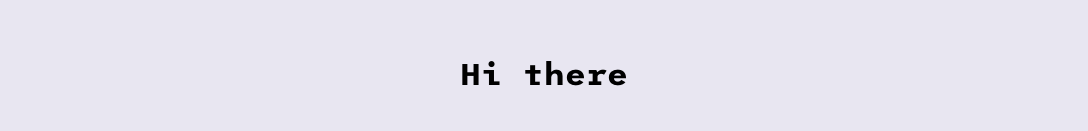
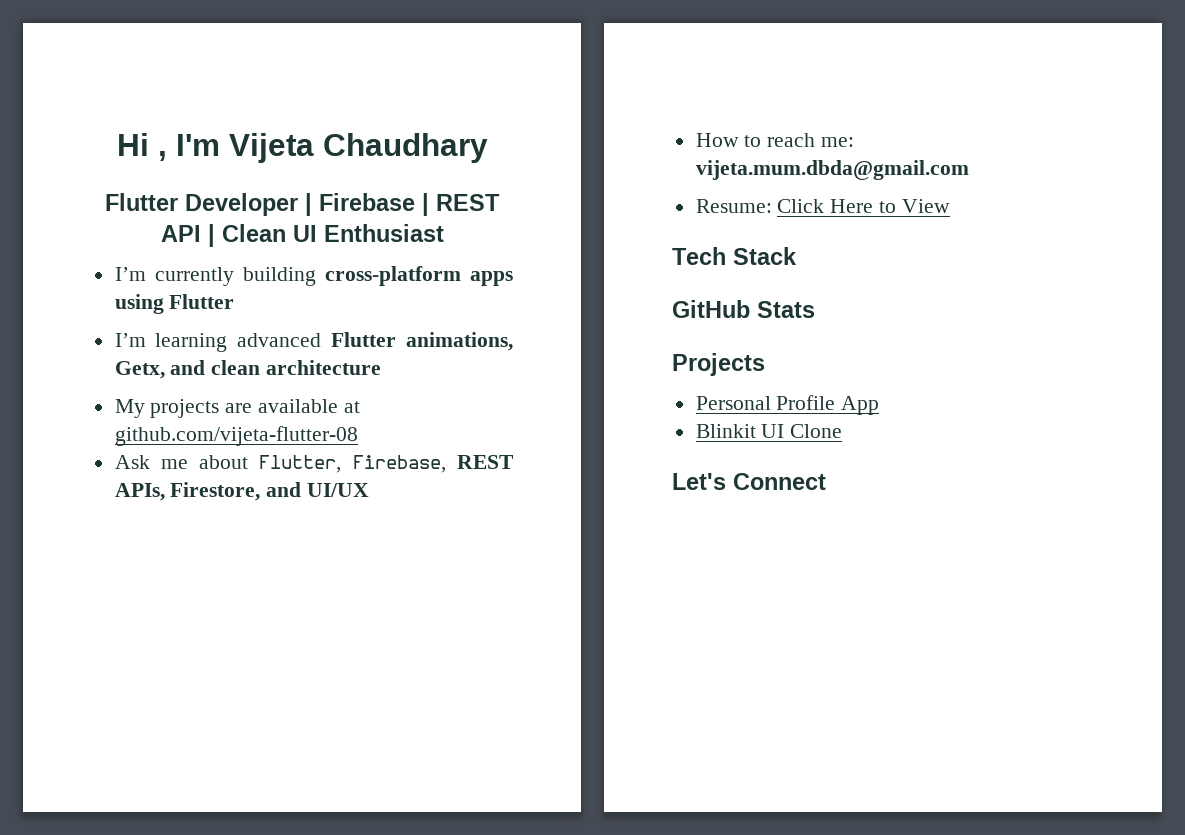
[523,61,628,86] there -> [157,133,488,163] [105,193,500,216] [160,224,444,247] [114,266,513,286] [114,294,235,314] [114,332,513,352] [114,360,382,379] [114,399,360,418] [114,426,358,446] [114,455,514,473] [114,482,370,501] [695,133,855,147] [695,160,969,180] [695,199,950,213] [672,247,797,265] [672,300,815,318] [672,353,765,376] [695,395,880,415] [695,424,843,438] [672,473,826,490] , I'm Vijeta Chaudhary // Flutter Developer | Firebase | REST API | Clean UI Enthusiast // I’m currently building cross-platform apps using Flutter // I’m learning advanced Flutter animations, Getx, and clean architecture // My projects are available at github.com/vijeta-flutter-08 // Ask me about Flutter, Firebase, REST APIs, Firestore, and UI/UX // How to reach me: vijeta.mum.dbda@gmail.com // Resume: Click Here to View // Tech Stack // GitHub Stats // Projects // Personal Profile App // Blinkit UI Clone // Let's Connect

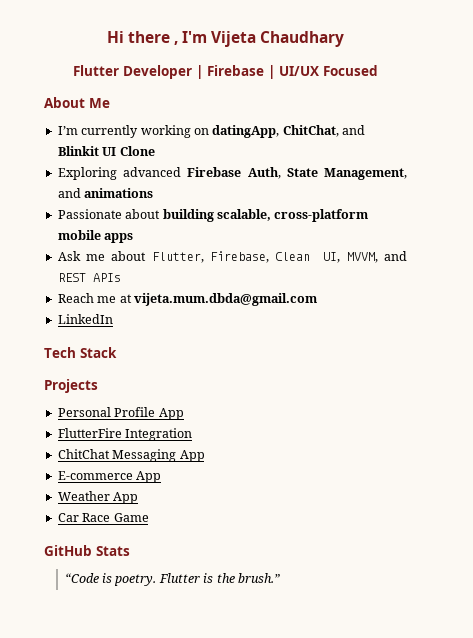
(149, 144) none -> [127,31,170,43] there
[436,194,500,211] [160,224,444,247] [114,266,513,286] [114,294,235,314] [114,332,513,352] [114,360,382,379] [114,399,360,418] [114,426,358,446] REST API | Clean UI Enthusiast // I’m currently building cross-platform apps using Flutter // I’m learning advanced Flutter animations, Getx, and clean architecture // My projects are available at github.com/vijeta-flutter-08 -> [279,65,378,76] [44,97,110,108] [57,125,365,138] [57,146,155,156] [57,167,407,180] [57,188,154,198] [57,209,369,222] [57,230,134,243] UI/UX Focused // About Me // I’m currently working on datingApp, ChitChat, and Blinkit UI Clone // Exploring advanced Firebase Auth, State Management, and animations // Passionate about building scalable, cross-platform mobile apps
[457,455,514,469] [114,482,370,501] [695,133,855,147] [695,160,969,180] [695,199,950,213] REST APIs, Firestore, and UI/UX // How to reach me: vijeta.mum.dbda@gmail.com // Resume: Click Here to View -> [275,251,407,263] [57,273,121,282] [57,293,317,306] [57,314,113,324] Clean UI, MVVM, and REST APIs // Reach me at vijeta.mum.dbda@gmail.com // LinkedIn
[672,300,815,318] // GitHub Stats -> (117, 352) none
[695,424,843,438] [672,473,826,490] Blinkit UI Clone // Let's Connect -> [57,428,193,441] [57,449,205,462] [57,471,162,483] [57,491,139,504] [57,513,149,522] [44,545,130,556] [64,573,280,586] FlutterFire Integration // ChitChat Messaging App // E-commerce App // Weather App // Car Race Game // GitHub Stats // “Code is poetry. Flutter is the brush.”

